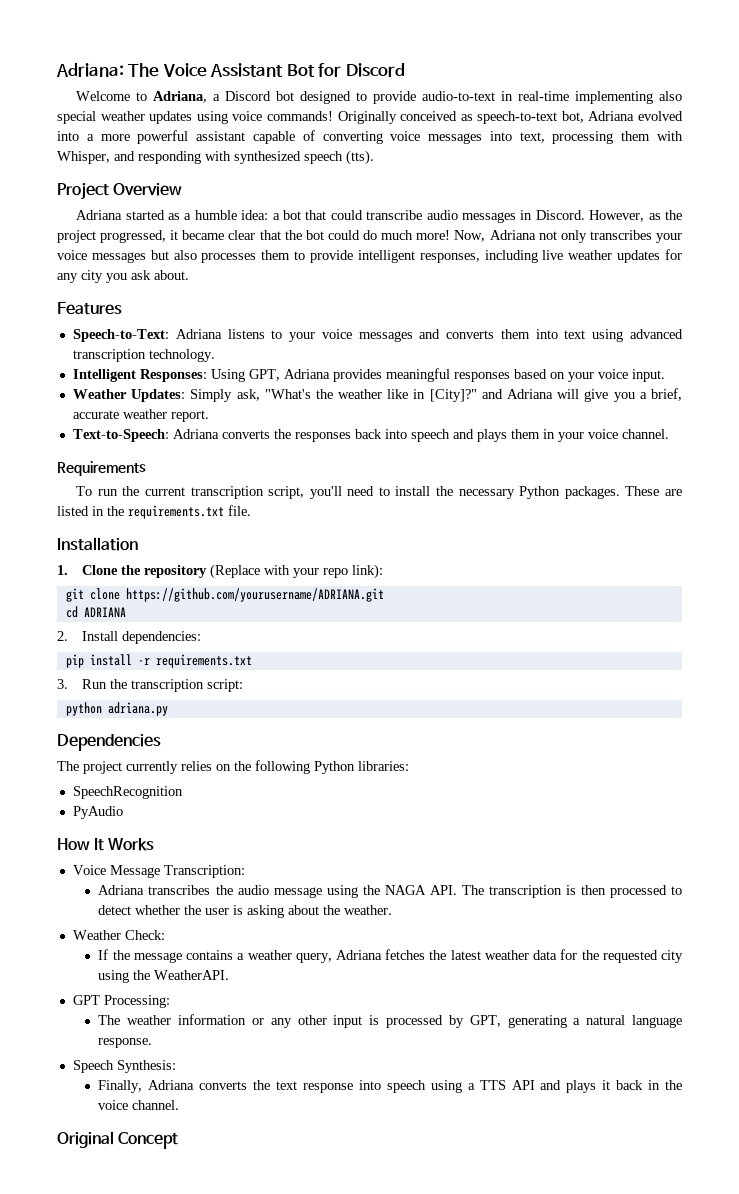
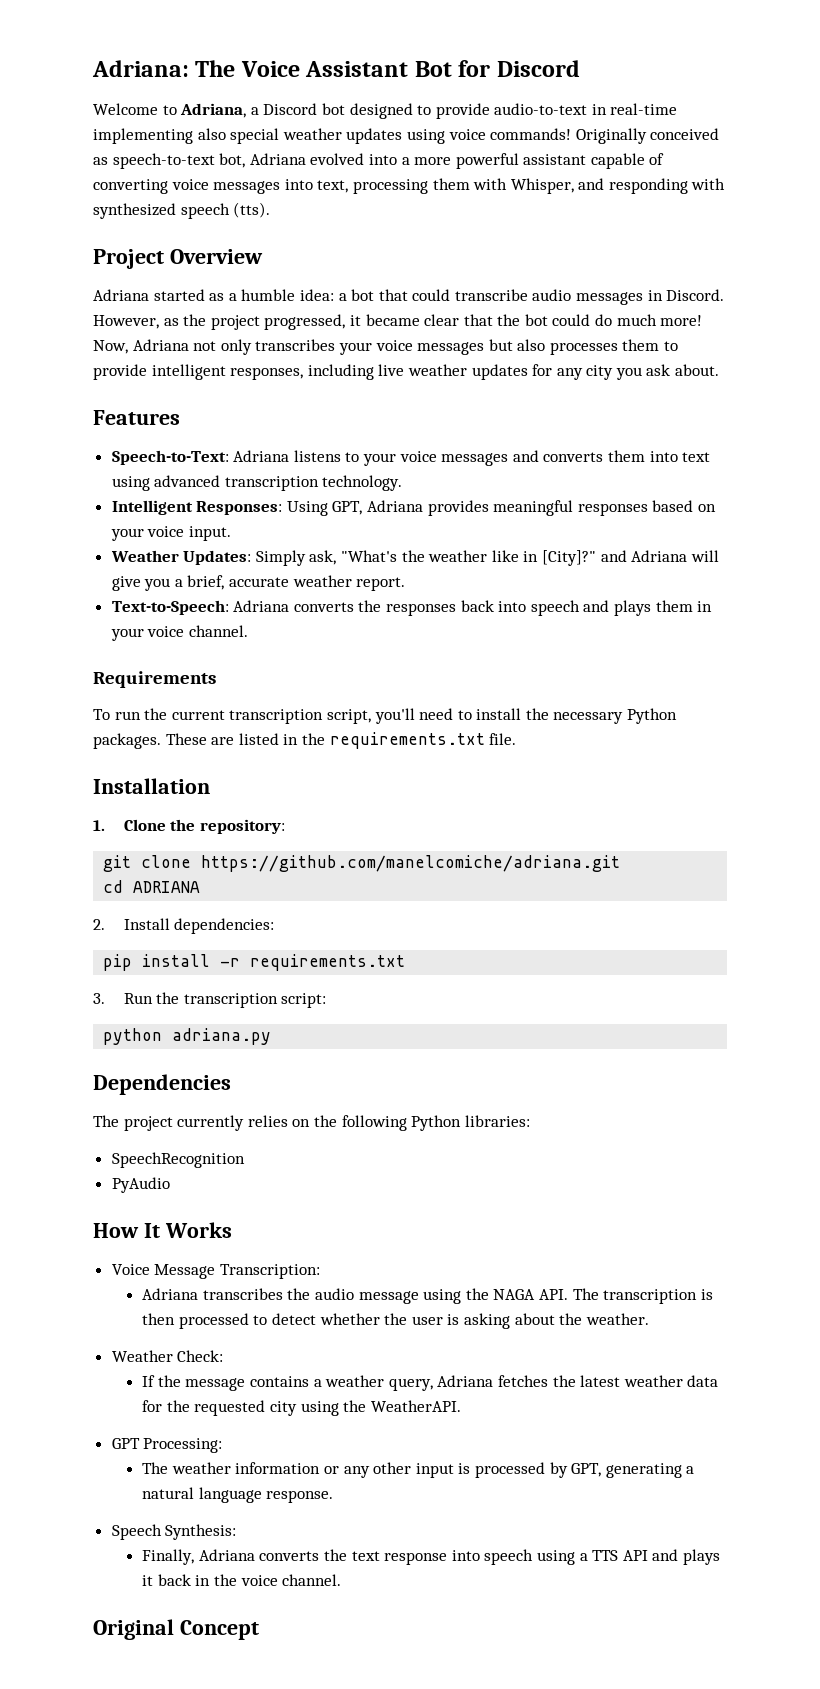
[144,564,384,579] repository (Replace with your repo link): -> [199,819,285,834] repository:
[125,588,384,602] https://github.com/yourusername/ADRIANA.git -> [201,855,621,872] https://github.com/manelcomiche/adriana.git

